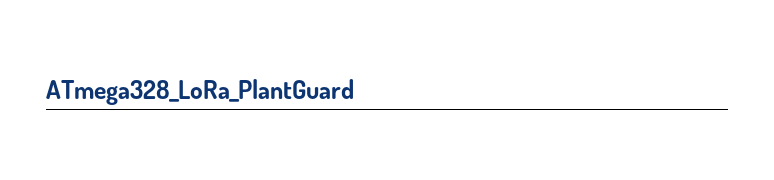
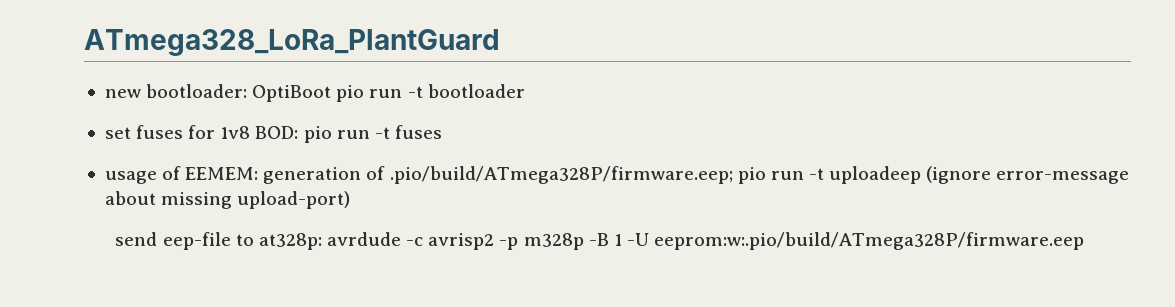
(354, 92) none -> [104,84,525,102] [104,125,442,143] [104,166,1130,184] [104,191,351,209] [115,232,1085,250] // new bootloader: OptiBoot pio run -t bootloader // set fuses for 1v8 BOD: pio run -t fuses // usage of EEMEM: generation of .pio/build/ATmega328P/firmware.eep; pio run -t uploadeep (ignore error-message about missing upload-port) // send eep-file to at328p: avrdude -c avrisp2 -p m328p -B 1 -U eeprom:w:.pio/build/ATmega328P/firmware.eep

